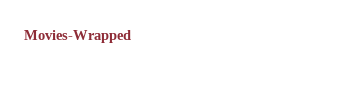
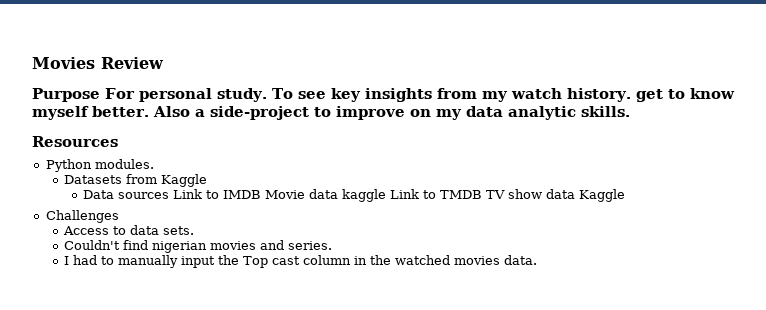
[24,30,131,43] Movies-Wrapped -> [32,57,164,69] [32,88,735,102] [32,106,630,120] [32,136,118,147] [45,159,154,172] [64,174,208,187] [83,189,626,202] [45,210,119,223] [63,225,195,235] [64,240,333,253] [64,255,538,268] Movies Review // Purpose For personal study. To see key insights from my watch history. get to know myself better. Also a side-project to improve on my data analytic skills. // Resources // Python modules. // Datasets from Kaggle // Data sources Link to IMDB Movie data kaggle Link to TMDB TV show data Kaggle // Challenges // Access to data sets. // Couldn't find nigerian movies and series. // I had to manually input the Top cast column in the watched movies data.

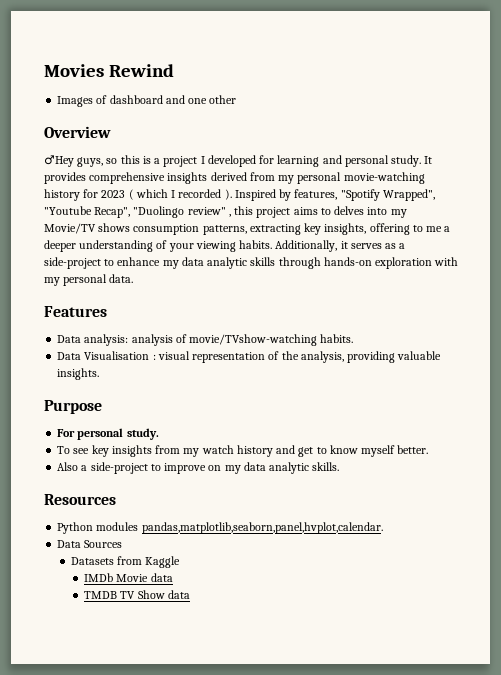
[101,57,164,69] Review -> [108,64,174,77] [57,95,237,107] [44,126,111,138] [44,155,433,167] [44,172,425,184] [44,189,435,201] [44,206,407,218] [44,223,451,235] [44,240,406,252] [44,257,459,269] [44,274,134,286] [44,306,107,317] [57,334,354,346] [57,351,442,363] [57,368,100,380] Rewind // Images of dashboard and one other // Overview // ♂Hey guys, so this is a project I developed for learning and personal study. It provides comprehensive insights derived from my personal movie-watching history for 2023 ( which I recorded ). Inspired by features, "Spotify Wrapped", "Youtube Recap", "Duolingo review" , this project aims to delves into my Movie/TV shows consumption patterns, extracting key insights, offering to me a deeper understanding of your viewing habits. Additionally, it serves as a side-project to enhance my data analytic skills through hands-on exploration with my personal data. // Features // Data analysis: analysis of movie/TVshow-watching habits. // Data Visualisation : visual representation of the analysis, providing valuable insights.
(100, 95) none -> (102, 407) //
(267, 95) none -> (159, 434) //
[566,88,631,102] history. -> [236,445,296,457] history and
(149, 111) none -> (429, 449) //
[94,159,154,169] modules. -> [96,522,383,534] [57,540,123,548] modules pandas,matplotlib,seaborn,panel,hvplot,calendar. // Data Sources
[83,189,626,202] [45,210,119,223] [63,225,195,235] [64,240,333,253] [64,255,538,268] Data sources Link to IMDB Movie data kaggle Link to TMDB TV show data Kaggle // Challenges // Access to data sets. // Couldn't find nigerian movies and series. // I had to manually input the Top cast column in the watched movies data. -> [84,573,173,582] [84,590,190,599] IMDb Movie data // TMDB TV Show data

